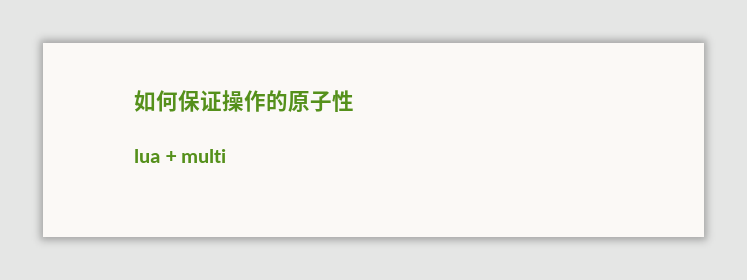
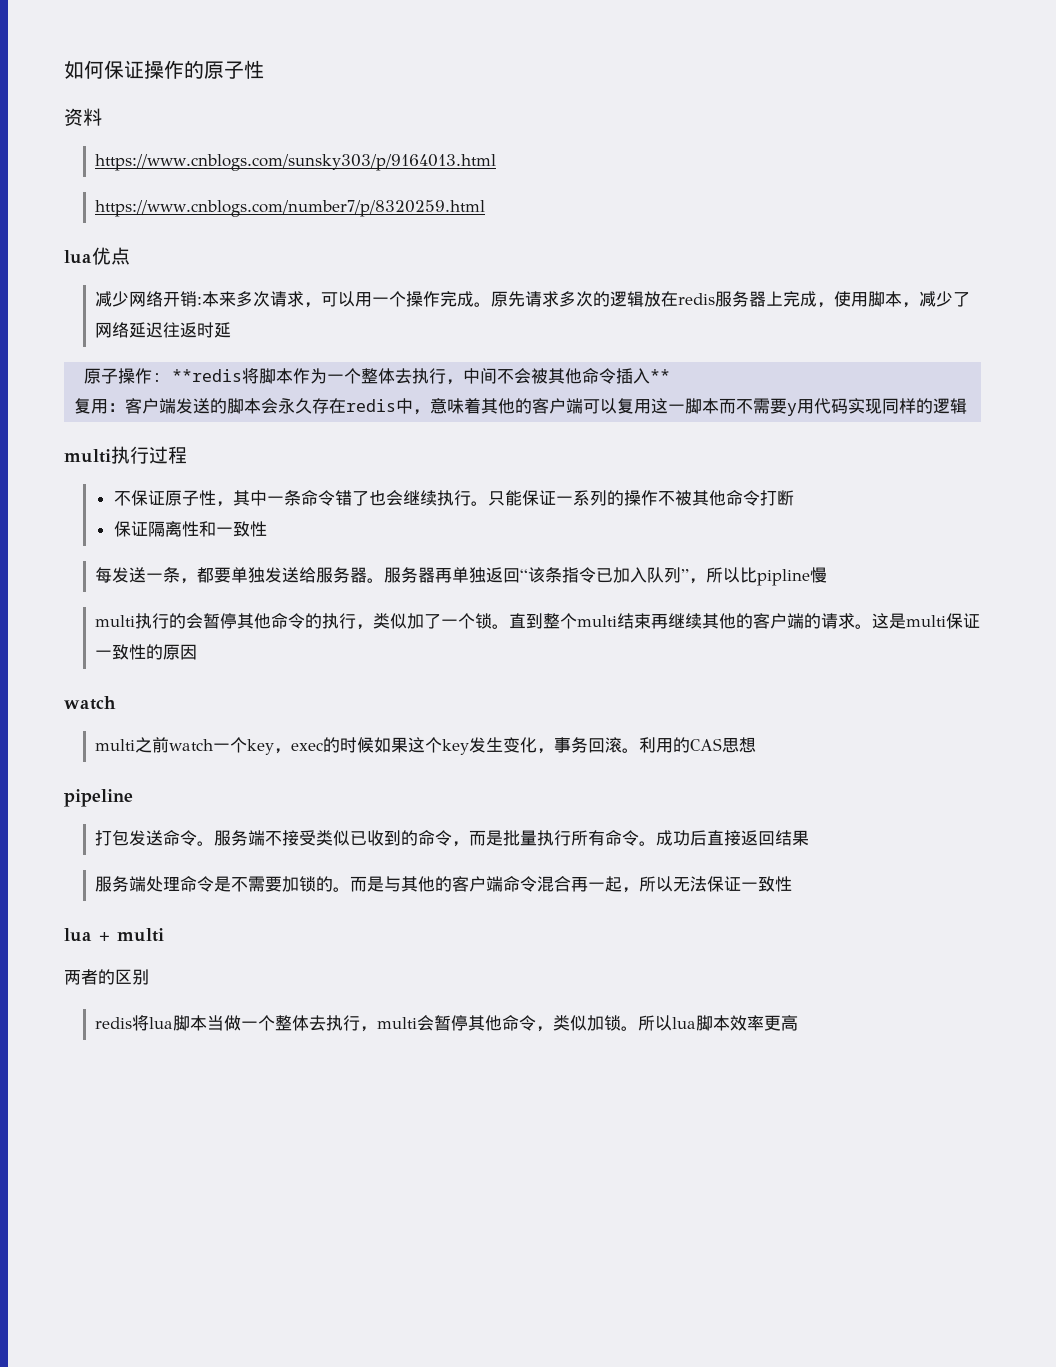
[134,149,227,163] lua + multi -> [64,108,102,126] [95,154,497,171] [95,200,486,217] [64,247,130,265] [95,291,971,308] [95,322,232,338] [84,368,671,385] [74,398,968,416] [64,446,187,464] [113,490,794,507] [113,521,267,537] [95,567,828,586] [95,613,981,630] [95,644,198,660] [64,696,116,710] [95,737,757,755] [64,789,133,807] [95,830,810,847] [95,876,793,893] [64,928,164,942] [64,969,149,985] [95,1015,799,1032] 资料 // https://www.cnblogs.com/sunsky303/p/9164013.html // https://www.cnblogs.com/number7/p/8320259.html // lua优点 // 减少网络开销:本来多次请求，可以用一个操作完成。原先请求多次的逻辑放在redis服务器上完成，使用脚本，减少了网络延迟往返时延 // 原子操作: **redis将脚本作为一个整体去执行，中间不会被其他命令插入** // 复用：客户端发送的脚本会永久存在redis中，意味着其他的客户端可以复用这一脚本而不需要y用代码实现同样的逻辑 // multi执行过程 // 不保证原子性，其中一条命令错了也会继续执行。只能保证一系列的操作不被其他命令打断 // 保证隔离性和一致性 // 每发送一条，都要单独发送给服务器。服务器再单独返回“该条指令已加入队列”，所以比pipline慢 // multi执行的会暂停其他命令的执行，类似加了一个锁。直到整个multi结束再继续其他的客户端的请求。这是multi保证一致性的原因 // watch // multi之前watch一个key，exec的时候如果这个key发生变化，事务回滚。利用的CAS思想 // pipeline // 打包发送命令。服务端不接受类似已收到的命令，而是批量执行所有命令。成功后直接返回结果 // 服务端处理命令是不需要加锁的。而是与其他的客户端命令混合再一起，所以无法保证一致性 // lua + multi // 两者的区别 // redis将lua脚本当做一个整体去执行，multi会暂停其他命令，类似加锁。所以lua脚本效率更高

